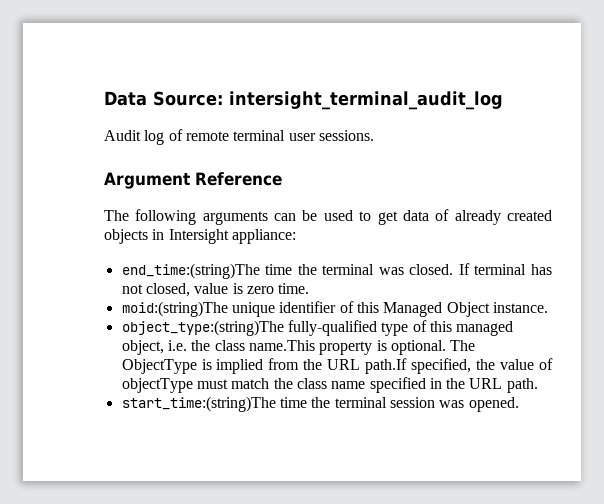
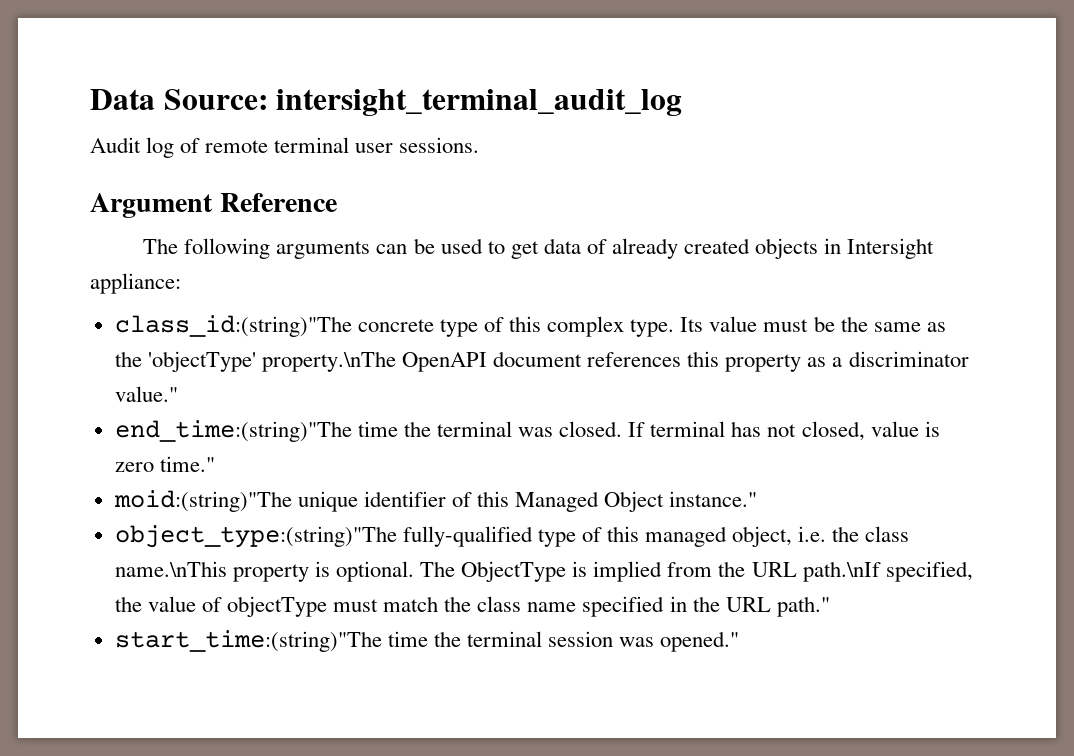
[121,263,260,279] end_time:(string)The -> [114,315,946,337] [114,351,969,372] [114,386,178,402] [114,420,352,442] class_id:(string)"The concrete type of this complex type. Its value must be the same as the 'objectType' property.\nThe OpenAPI document references this property as a discriminator value." // end_time:(string)"The
[278,283,310,294] [121,301,228,317] time. // moid:(string)The -> [159,456,215,472] [113,490,292,512] time." // moid:(string)"The
[492,302,548,313] [121,320,284,336] instance. // object_type:(string)The -> [669,491,758,507] [114,525,397,548] instance." // object_type:(string)"The
[248,340,315,351] name.This -> [114,561,227,577] name.\nThis
[365,358,408,374] path.If -> [802,561,881,582] path.\nIf
[506,378,538,393] [121,396,276,412] path. // start_time:(string)The -> [776,596,830,617] [114,630,382,652] path." // start_time:(string)"The
[468,397,519,412] opened. -> [660,631,740,652] opened."

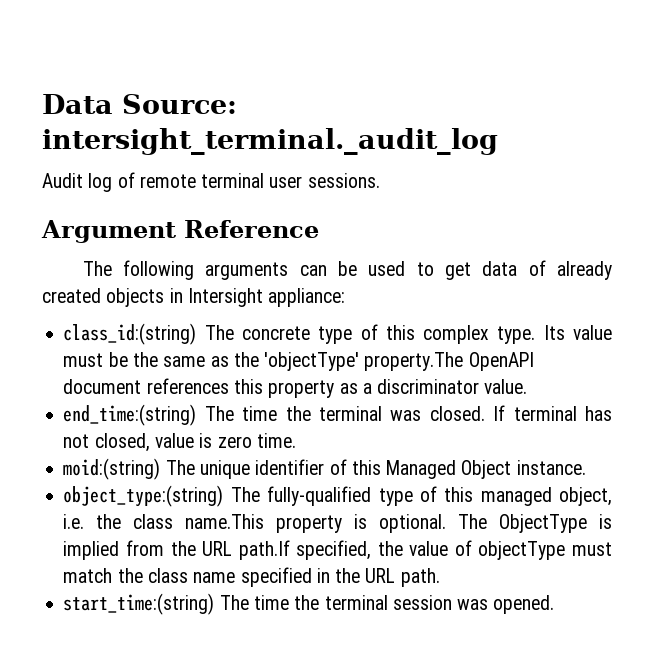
[276,89,683,117] intersight_terminal_audit_log -> [42,128,498,155] intersight_terminal._audit_log
[114,315,352,337] class_id:(string)"The -> [63,323,234,345] class_id:(string) The
[261,351,396,372] property.\nThe -> [364,352,464,371] property.The
[114,386,178,402] [114,420,352,442] value." // end_time:(string)"The -> [484,379,528,394] [63,404,234,426] value. // end_time:(string) The
[159,456,215,472] [113,490,292,512] time." // moid:(string)"The -> [256,433,296,448] [63,458,195,480] time. // moid:(string) The
[669,491,758,507] [114,525,397,548] instance." // object_type:(string)"The -> [516,460,586,475] [63,485,260,507] instance. // object_type:(string) The
[114,561,227,577] name.\nThis -> [185,514,265,529] name.This
[802,561,881,582] path.\nIf -> [238,540,290,560] path.If
[776,596,830,617] [114,630,382,652] path." // start_time:(string)"The -> [400,568,440,587] [63,593,249,615] path. // start_time:(string) The
[660,631,740,652] opened." -> [493,595,555,614] opened.

